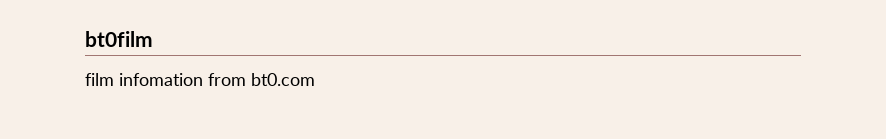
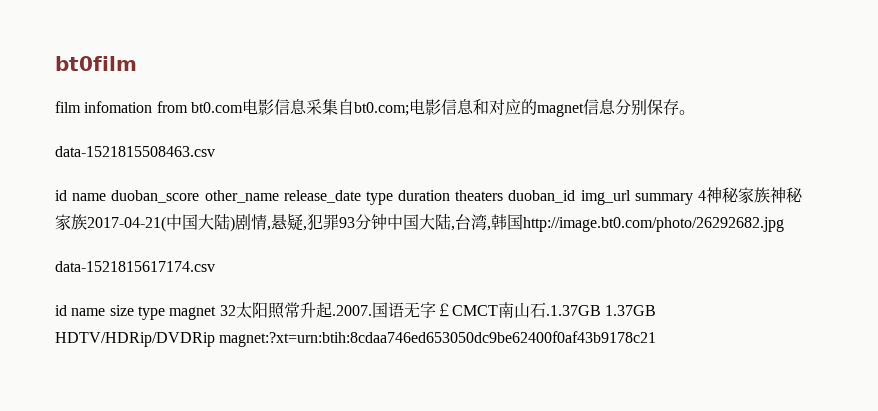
(315, 79) none -> [241,99,695,117] [55,146,215,157] [55,187,803,205] [55,213,784,232] [55,261,215,272] [55,302,656,320] [55,331,657,347] 电影信息采集自bt0.com;电影信息和对应的magnet信息分别保存。 // data-1521815508463.csv // id name duoban_score other_name release_date type duration theaters duoban_id img_url summary 4神秘家族神秘家族2017-04-21(中国大陆)剧情,悬疑,犯罪93分钟中国大陆,台湾,韩国http://image.bt0.com/photo/26292682.jpg // data-1521815617174.csv // id name size type magnet 32太阳照常升起.2007.国语无字￡CMCT南山石.1.37GB 1.37GB HDTV/HDRip/DVDRip magnet:?xt=urn:btih:8cdaa746ed653050dc9be62400f0af43b9178c21

